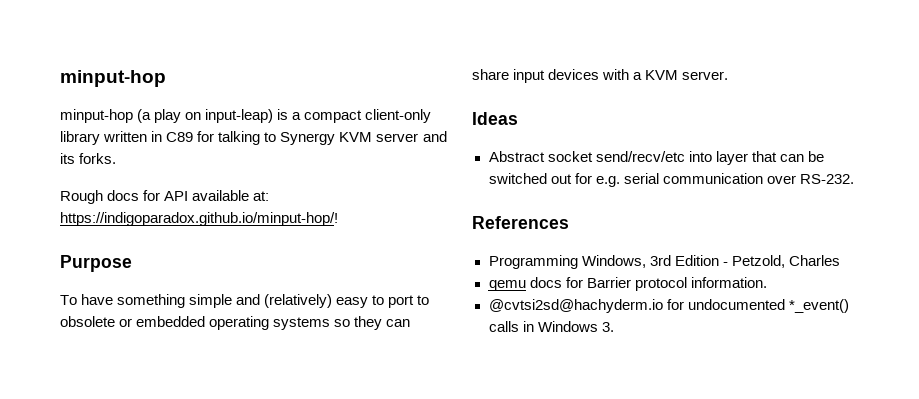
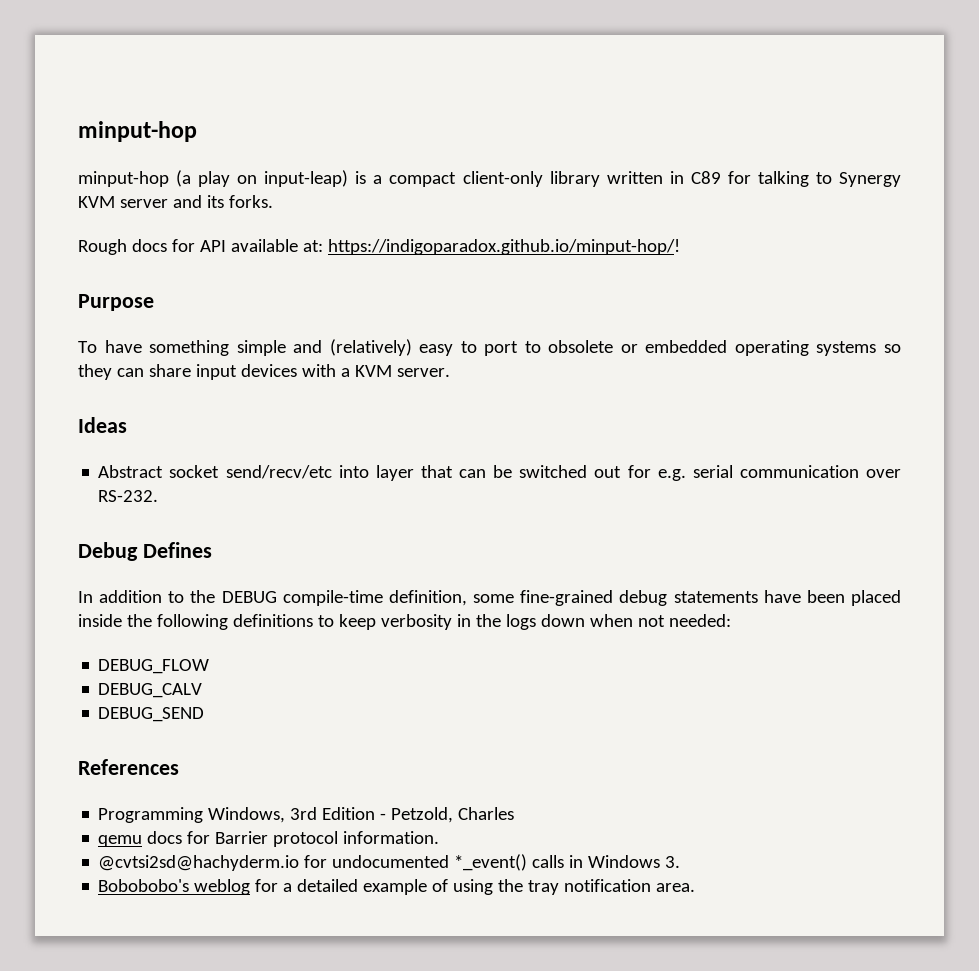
(854, 179) none -> [78,542,212,561] [78,590,902,606] [78,614,731,630] [98,659,210,674] [98,683,203,698] [98,707,205,722] // Debug Defines // In addition to the DEBUG compile-time definition, some fine-grained debug statements have been placed inside the following definitions to keep verbosity in the logs down when not needed: // DEBUG_FLOW // DEBUG_CALV // DEBUG_SEND
(614, 327) none -> [98,879,696,895] // Bobobobo's weblog for a detailed example of using the tray notification area.

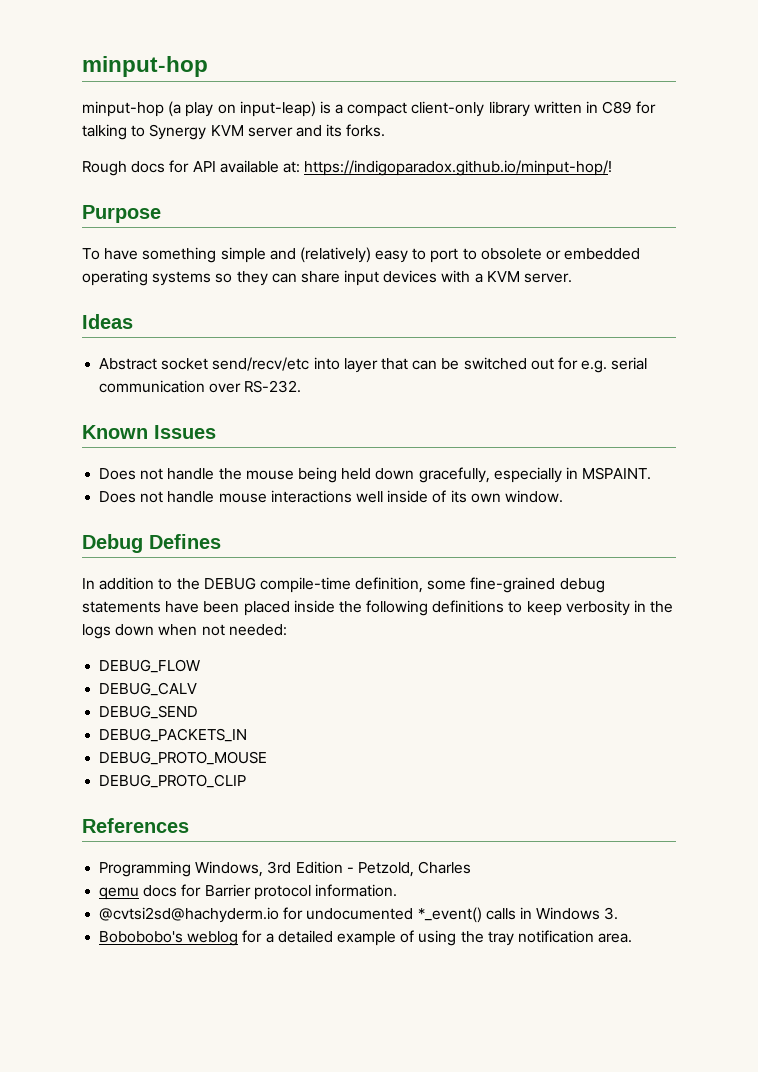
(159, 496) none -> [82,425,216,439] [99,467,652,483] [99,490,563,503] // Known Issues // Does not handle the mouse being held down gracefully, especially in MSPAINT. // Does not handle mouse interactions well inside of its own window.
(205, 714) none -> [99,728,248,742] [99,751,268,765] [99,774,247,788] // DEBUG_PACKETS_IN // DEBUG_PROTO_MOUSE // DEBUG_PROTO_CLIP

